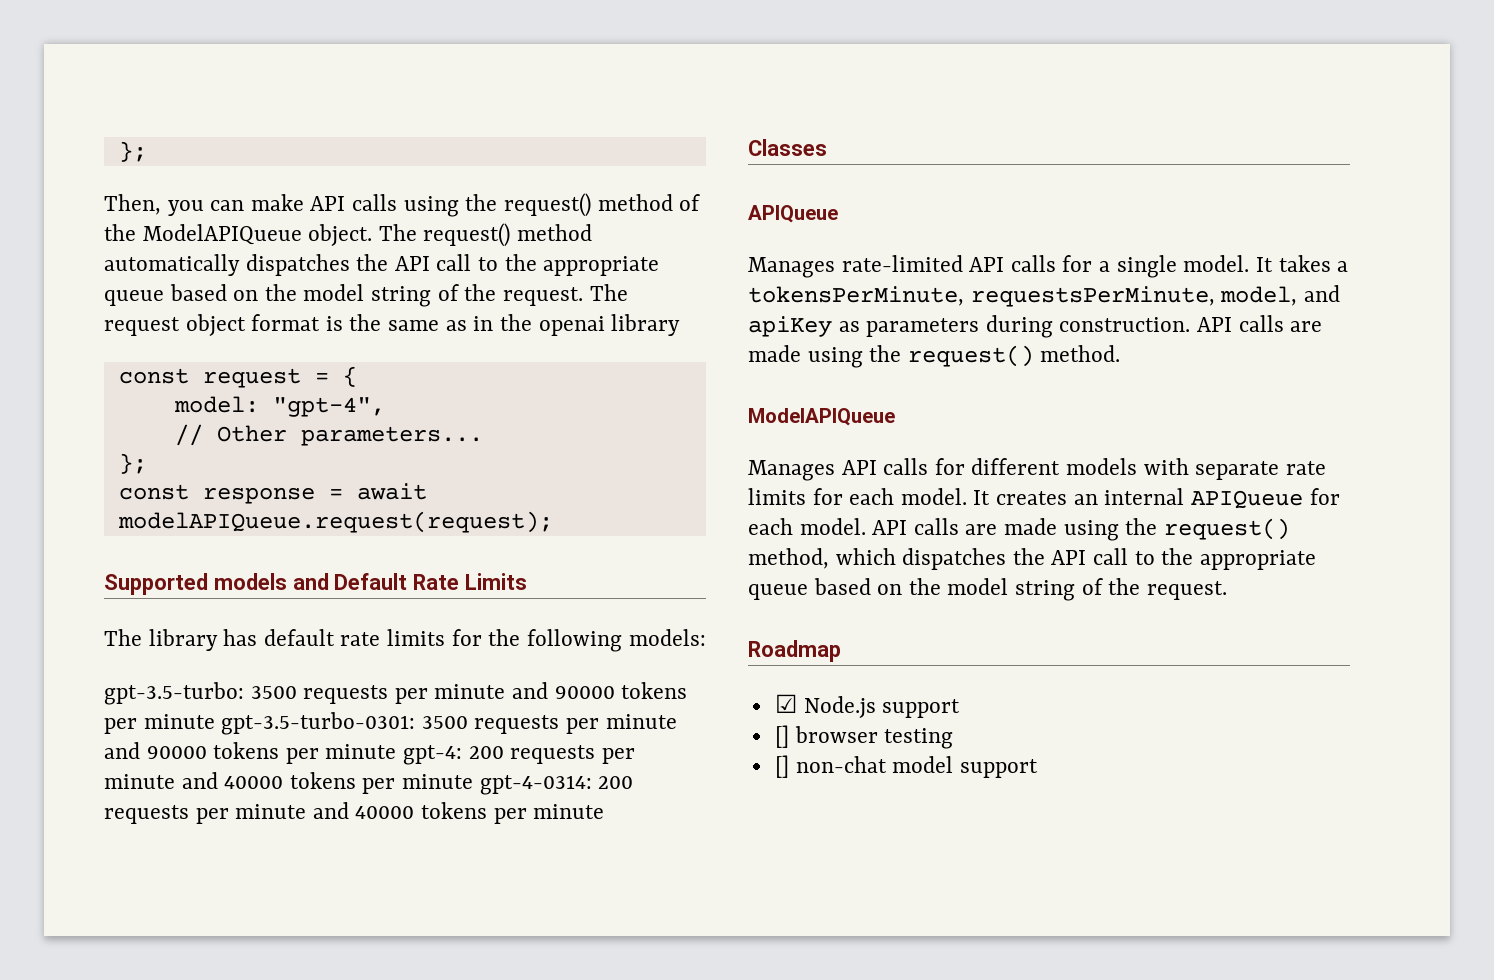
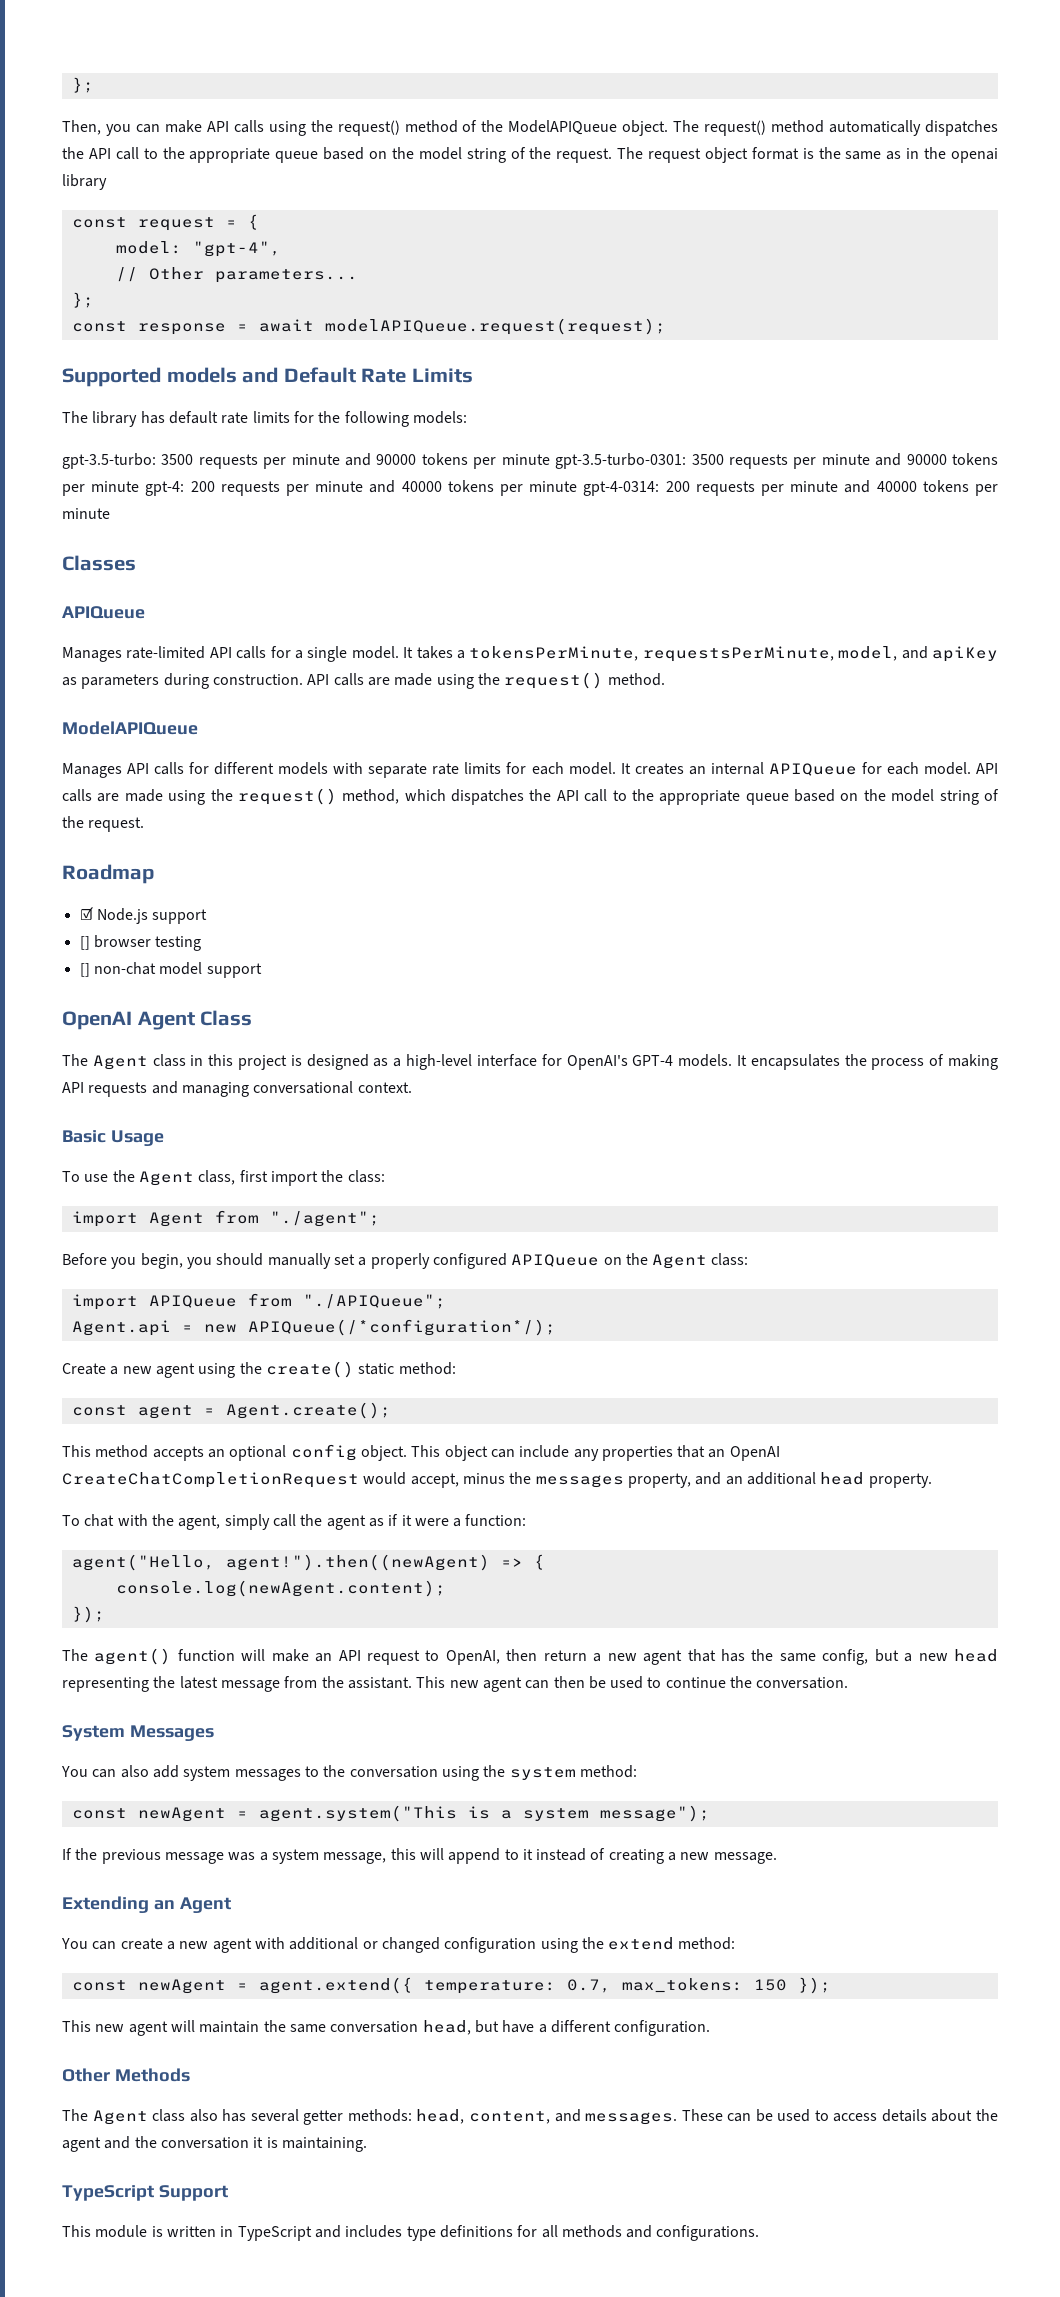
(1038, 768) none -> [62,1010,253,1030] [62,1054,999,1070] [62,1081,412,1097] [62,1130,164,1146] [62,1170,385,1186] [71,1210,380,1227] [62,1253,749,1269] [71,1293,446,1310] [71,1319,556,1336] [62,1361,456,1378] [71,1402,391,1419] [62,1444,780,1461] [62,1472,932,1488] [62,1514,527,1530] [71,1554,545,1571] [115,1580,446,1597] [71,1606,105,1623] [62,1648,998,1665] [62,1676,849,1692] [62,1725,214,1741] [61,1765,637,1781] [71,1805,710,1822] [62,1848,777,1864] [62,1896,231,1913] [61,1937,736,1953] [71,1977,831,1994] [62,2020,711,2036] [62,2068,190,2082] [62,2109,998,2125] [62,2136,367,2152] [62,2185,228,2201] [62,2225,760,2241] // OpenAI Agent Class // The Agent class in this project is designed as a high-level interface for OpenAI's GPT-4 models. It encapsulates the process of making API requests and managing conversational context. // Basic Usage // To use the Agent class, first import the class: // import Agent from "./agent"; // Before you begin, you should manually set a properly configured APIQueue on the Agent class: // import APIQueue from "./APIQueue"; // Agent.api = new APIQueue(/*configuration*/); // Create a new agent using the create() static method: // const agent = Agent.create(); // This method accepts an optional config object. This object can include any properties that an OpenAI CreateChatCompletionRequest would accept, minus the messages property, and an additional head property. // To chat with the agent, simply call the agent as if it were a function: // agent("Hello, agent!").then((newAgent) => { // console.log(newAgent.content); // }); // The agent() function will make an API request to OpenAI, then return a new agent that has the same config, but a new head representing the latest message from the assistant. This new agent can then be used to continue the conversation. // System Messages // You can also add system messages to the conversation using the system method: // const newAgent = agent.system("This is a system message"); // If the previous message was a system message, this will append to it instead of creating a new message. // Extending an Agent // You can create a new agent with additional or changed configuration using the extend method: // const newAgent = agent.extend({ temperature: 0.7, max_tokens: 150 }); // This new agent will maintain the same conversation head, but have a different configuration. // Other Methods // The Agent class also has several getter methods: head, content, and messages. These can be used to access details about the agent and the conversation it is maintaining. // TypeScript Support // This module is written in TypeScript and includes type definitions for all methods and configurations.

